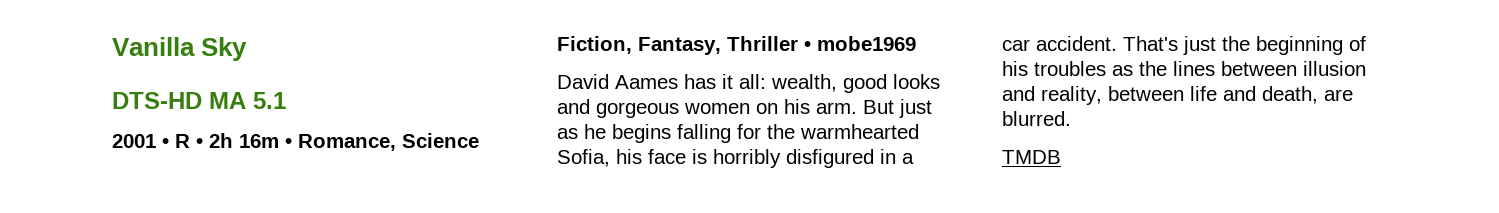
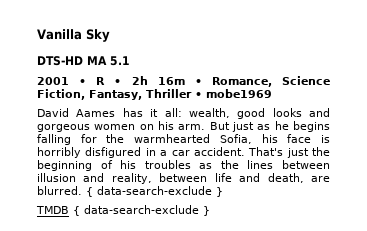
[1002,150,1061,164] // TMDB -> [86,186,223,197] [36,205,210,216] { data-search-exclude } // TMDB { data-search-exclude }

